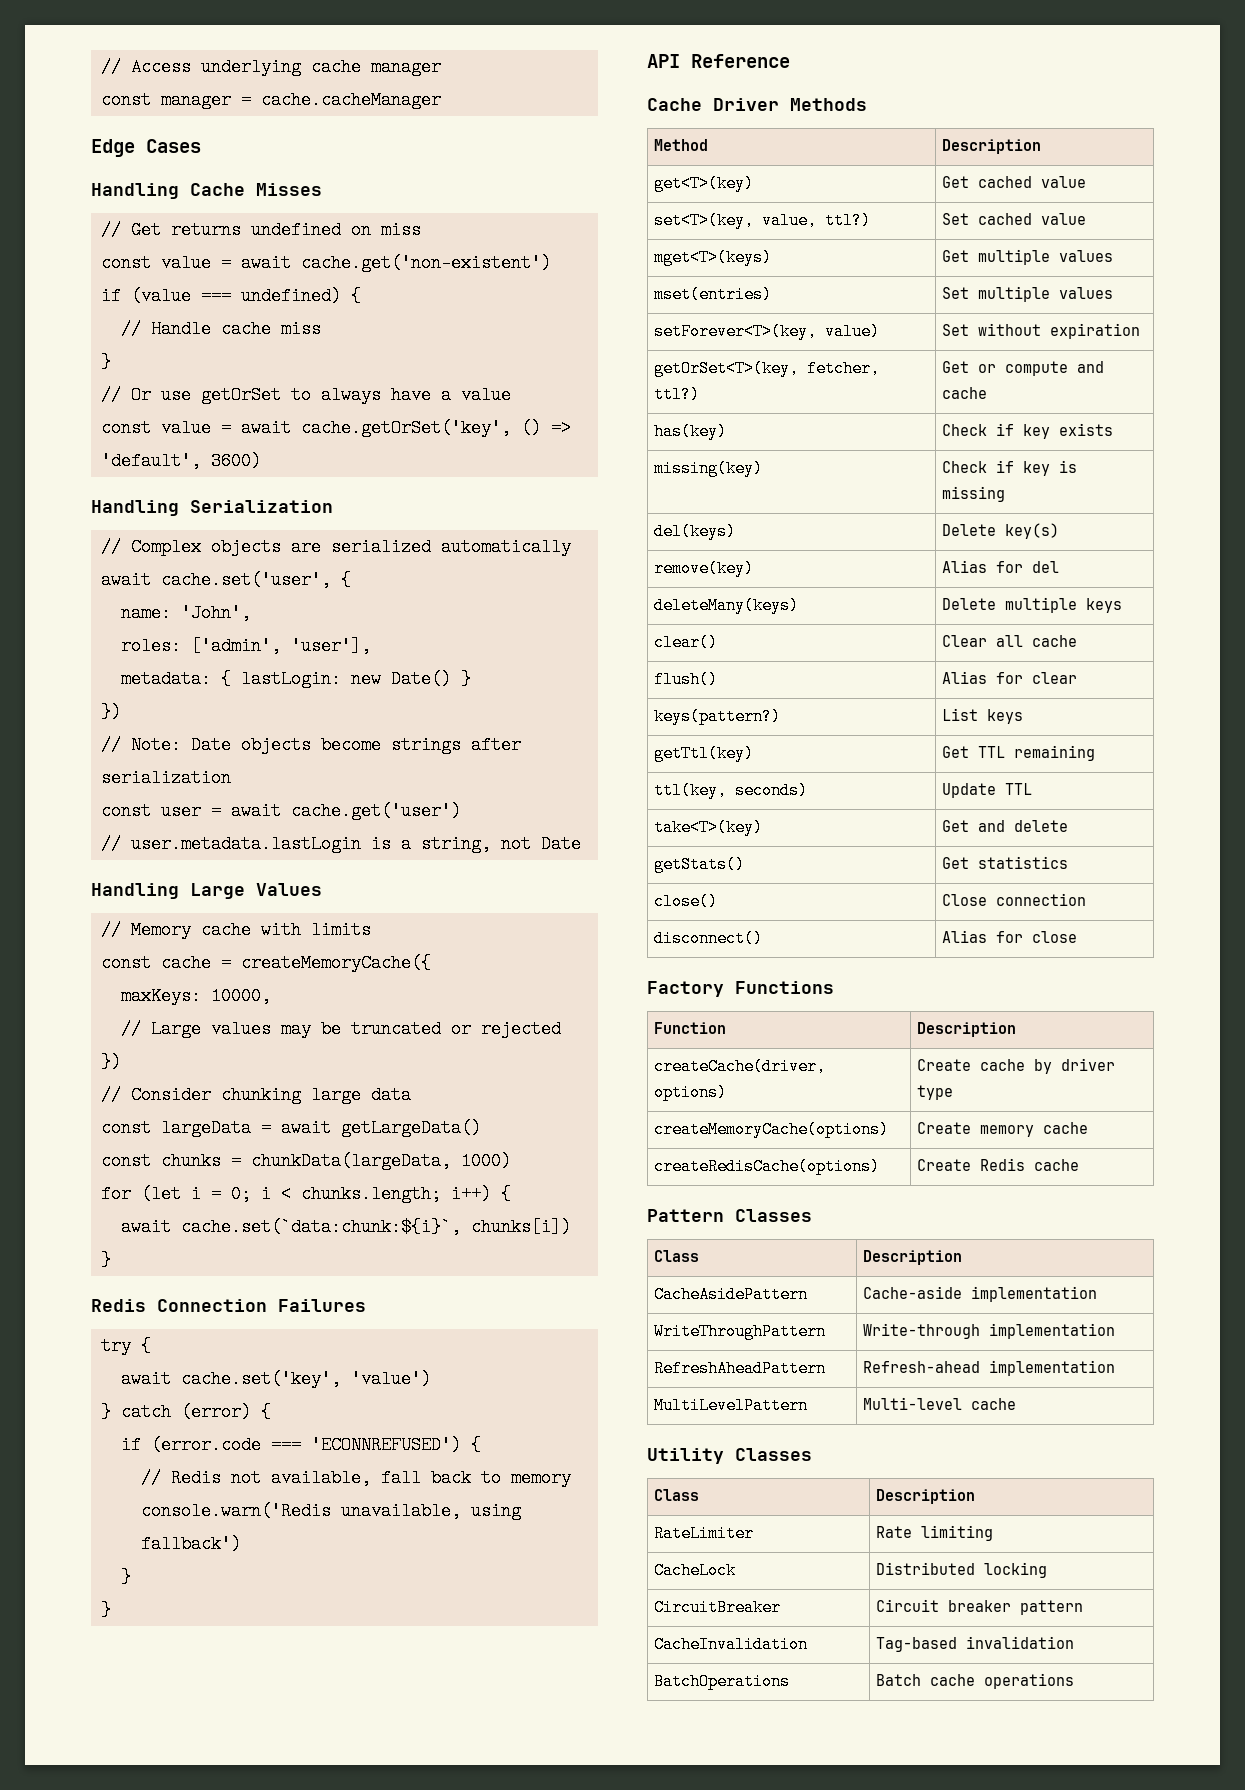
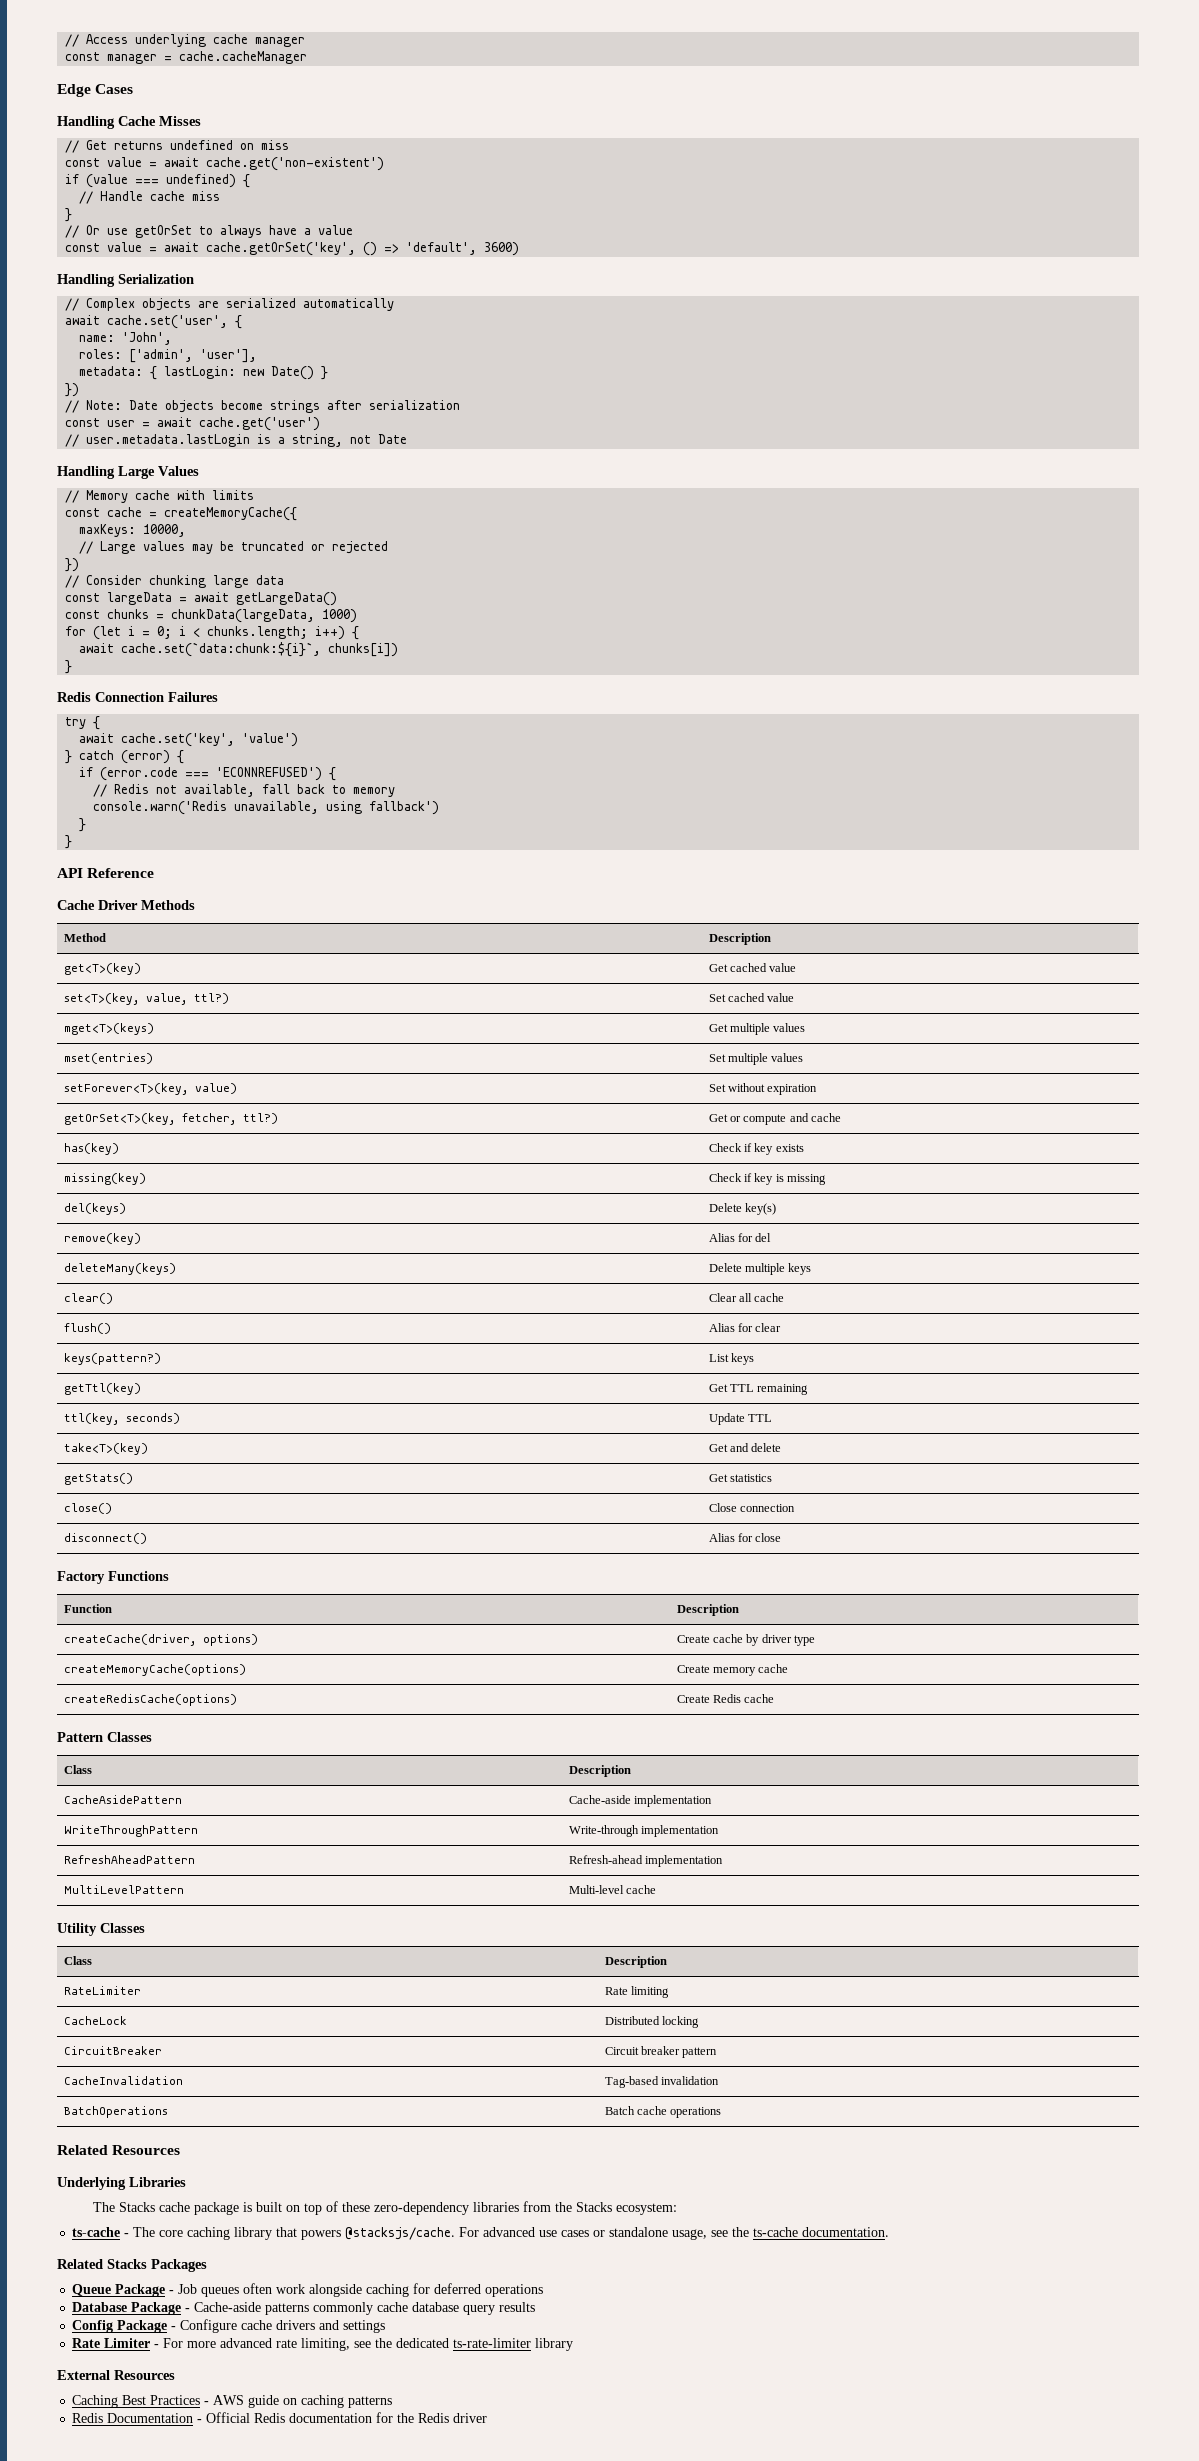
(1075, 1681) none -> [57,2145,181,2155] [57,2177,186,2190] [93,2201,678,2215] [72,2227,890,2240] [57,2259,207,2272] [72,2283,544,2297] [72,2302,536,2315] [72,2319,386,2333] [72,2338,574,2351] [57,2370,175,2380] [72,2395,393,2408] [72,2412,488,2423] // Related Resources // Underlying Libraries // The Stacks cache package is built on top of these zero-dependency libraries from the Stacks ecosystem: // ts-cache - The core caching library that powers @stacksjs/cache. For advanced use cases or standalone usage, see the ts-cache documentation. // Related Stacks Packages // Queue Package - Job queues often work alongside caching for deferred operations // Database Package - Cache-aside patterns commonly cache database query results // Config Package - Configure cache drivers and settings // Rate Limiter - For more advanced rate limiting, see the dedicated ts-rate-limiter library // External Resources // Caching Best Practices - AWS guide on caching patterns // Redis Documentation - Official Redis documentation for the Redis driver

